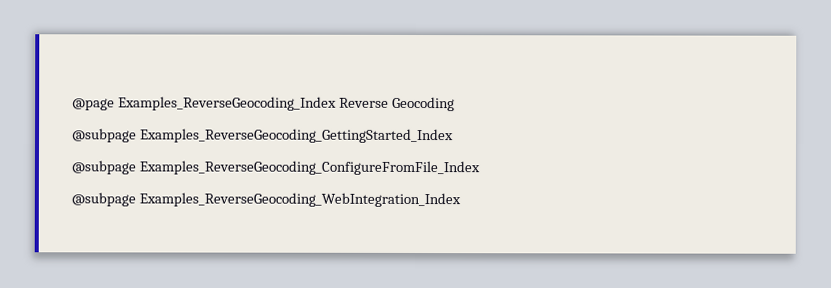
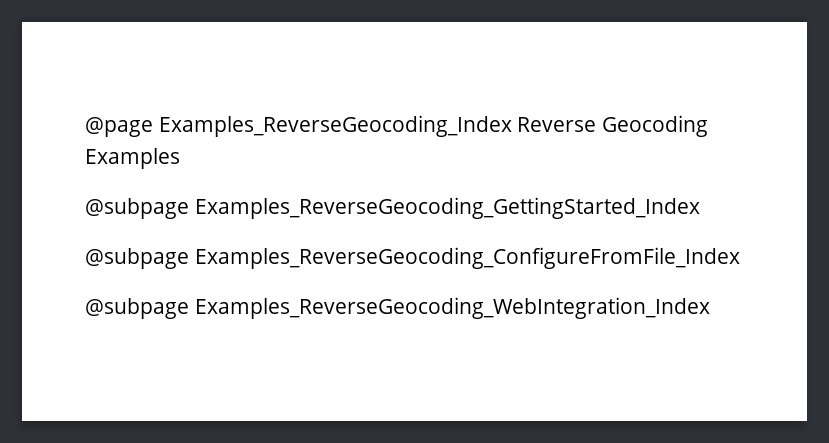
(455, 104) none -> [85,148,180,169] Examples

